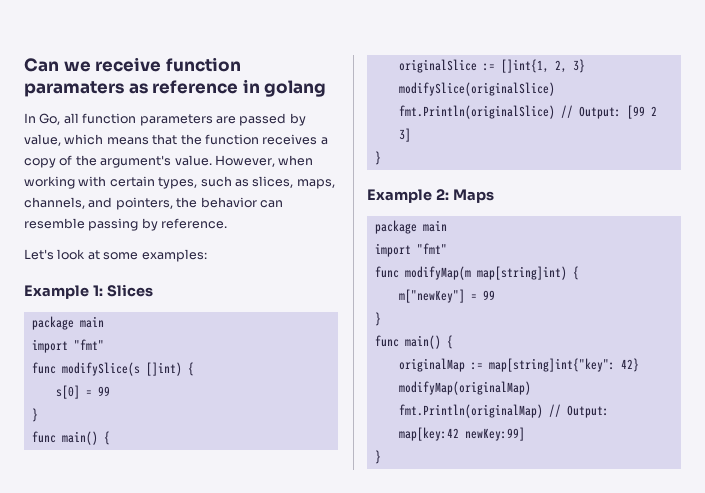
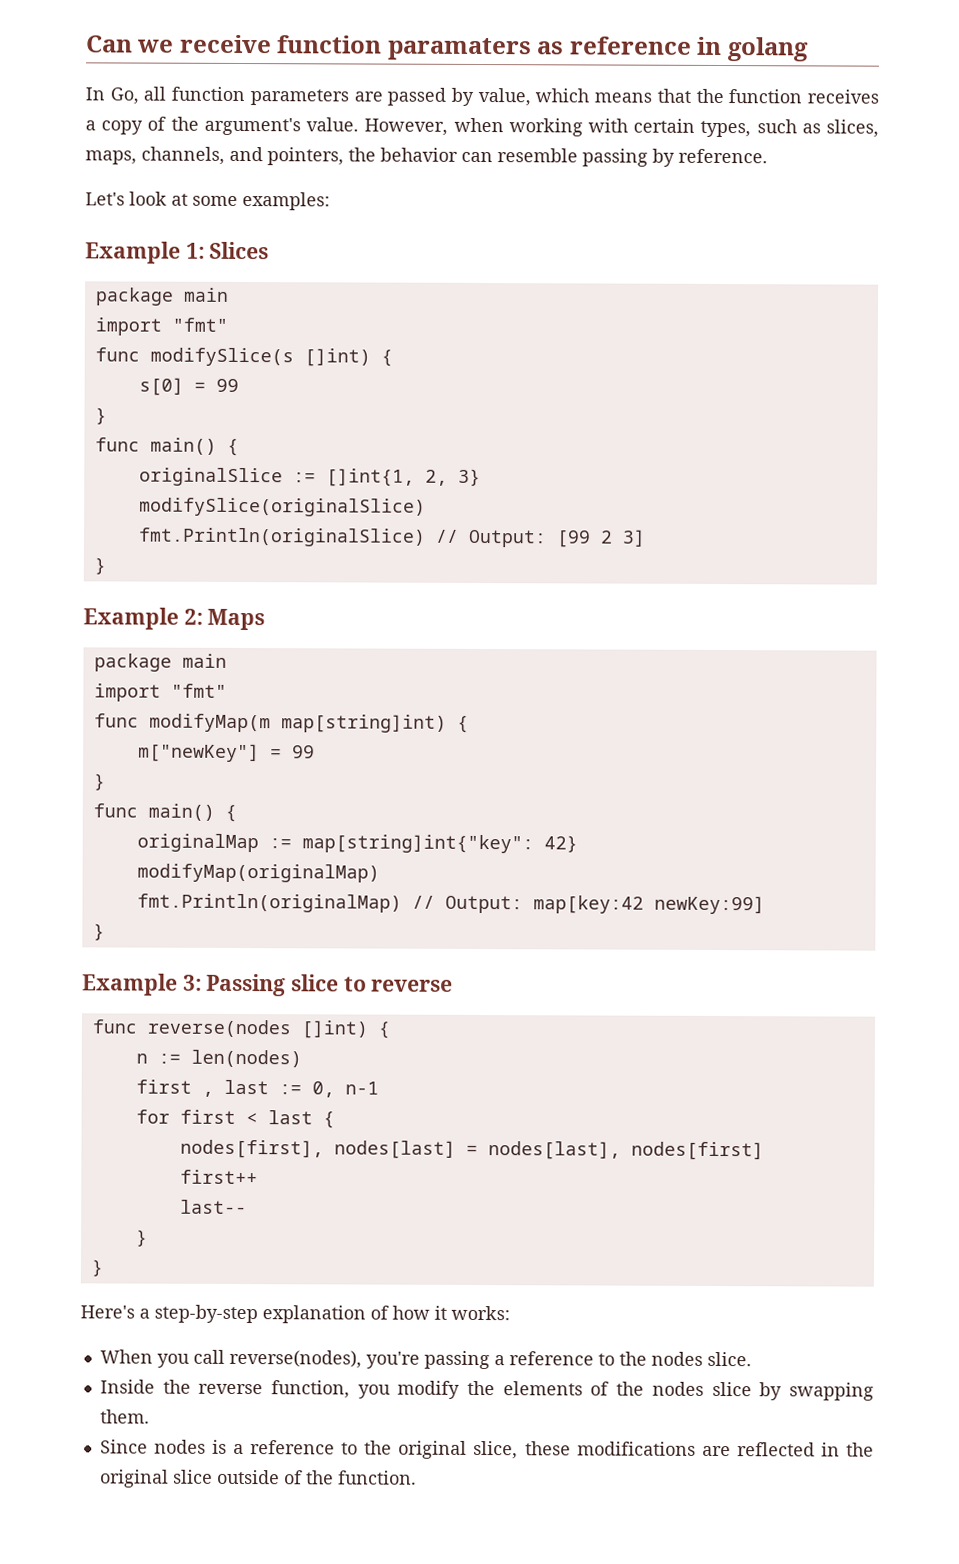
(381, 457) none -> [82,973,454,997] [91,1019,390,1039] [135,1049,302,1068] [135,1079,379,1098] [135,1109,335,1129] [179,1139,764,1161] [179,1169,258,1185] [179,1199,247,1215] [135,1229,148,1247] [90,1259,103,1277] [80,1304,510,1324] [99,1349,752,1370] [99,1379,875,1401] [99,1409,150,1424] [99,1439,874,1460] [99,1469,417,1488] // Example 3: Passing slice to reverse // func reverse(nodes []int) { // n := len(nodes) // first , last := 0, n-1 // for first < last { // nodes[first], nodes[last] = nodes[last], nodes[first] // first++ // last-- // } // } // Here's a step-by-step explanation of how it works: // When you call reverse(nodes), you're passing a reference to the nodes slice. // Inside the reverse function, you modify the elements of the nodes slice by swapping them. // Since nodes is a reference to the original slice, these modifications are reflected in the original slice outside of the function.

